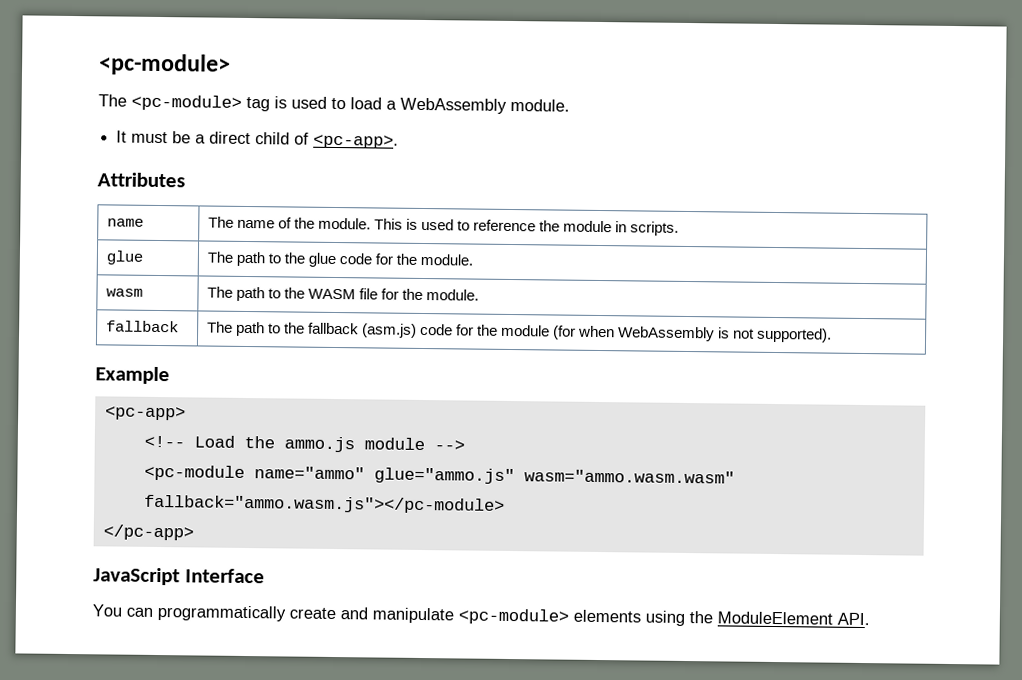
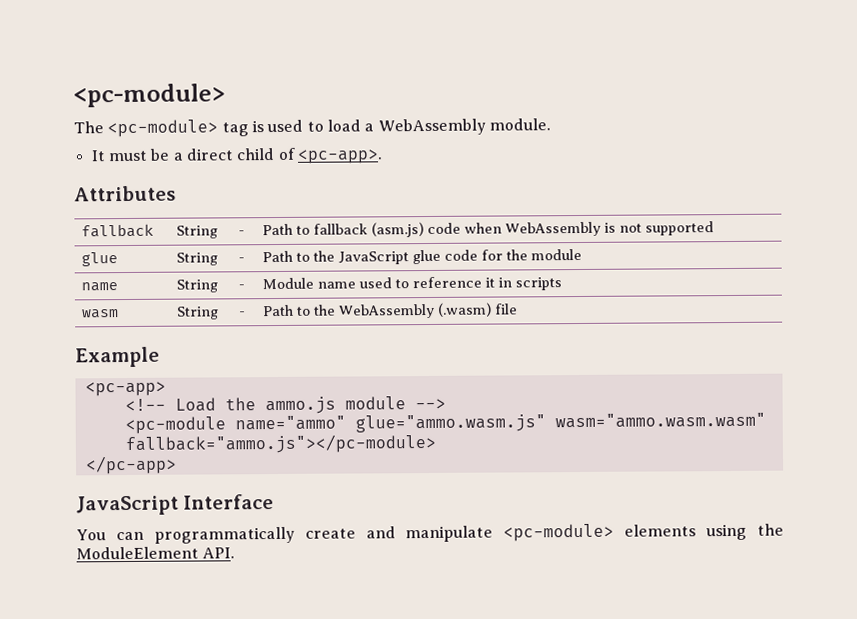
[106,218,144,227] [207,216,680,236] [105,250,143,265] [206,251,305,267] name | The name of the module. This is used to reference the module in scripts. // glue | The path to the -> [80,223,154,238] [175,225,218,239] [237,230,245,236] [261,221,714,238] [80,252,118,267] [175,252,218,266] [237,257,245,263] [261,250,409,265] fallback | String | - | Path to fallback (asm.js) code when WebAssembly is not supported // glue | String | - | Path to the JavaScript
[420,253,474,266] [105,288,143,297] [206,286,480,302] [105,320,179,333] [206,321,833,343] module. // wasm | The path to the WASM file for the module. // fallback | The path to the fallback (asm.js) code for the module (for when WebAssembly is not supported). -> [530,248,582,261] [80,282,118,292] [175,279,218,293] [237,284,245,290] [261,276,562,291] [80,309,119,319] [175,306,219,320] [238,311,246,317] [261,302,518,319] module // name | String | - | Module name used to reference it in scripts // wasm | String | - | Path to the WebAssembly (.wasm) file
[373,467,735,485] [143,494,505,514] glue="ammo.js" wasm="ammo.wasm.wasm" fallback="ammo.wasm.js"></pc-module> -> [354,412,766,433] [124,433,436,455] glue="ammo.wasm.js" wasm="ammo.wasm.wasm" fallback="ammo.js"></pc-module>

